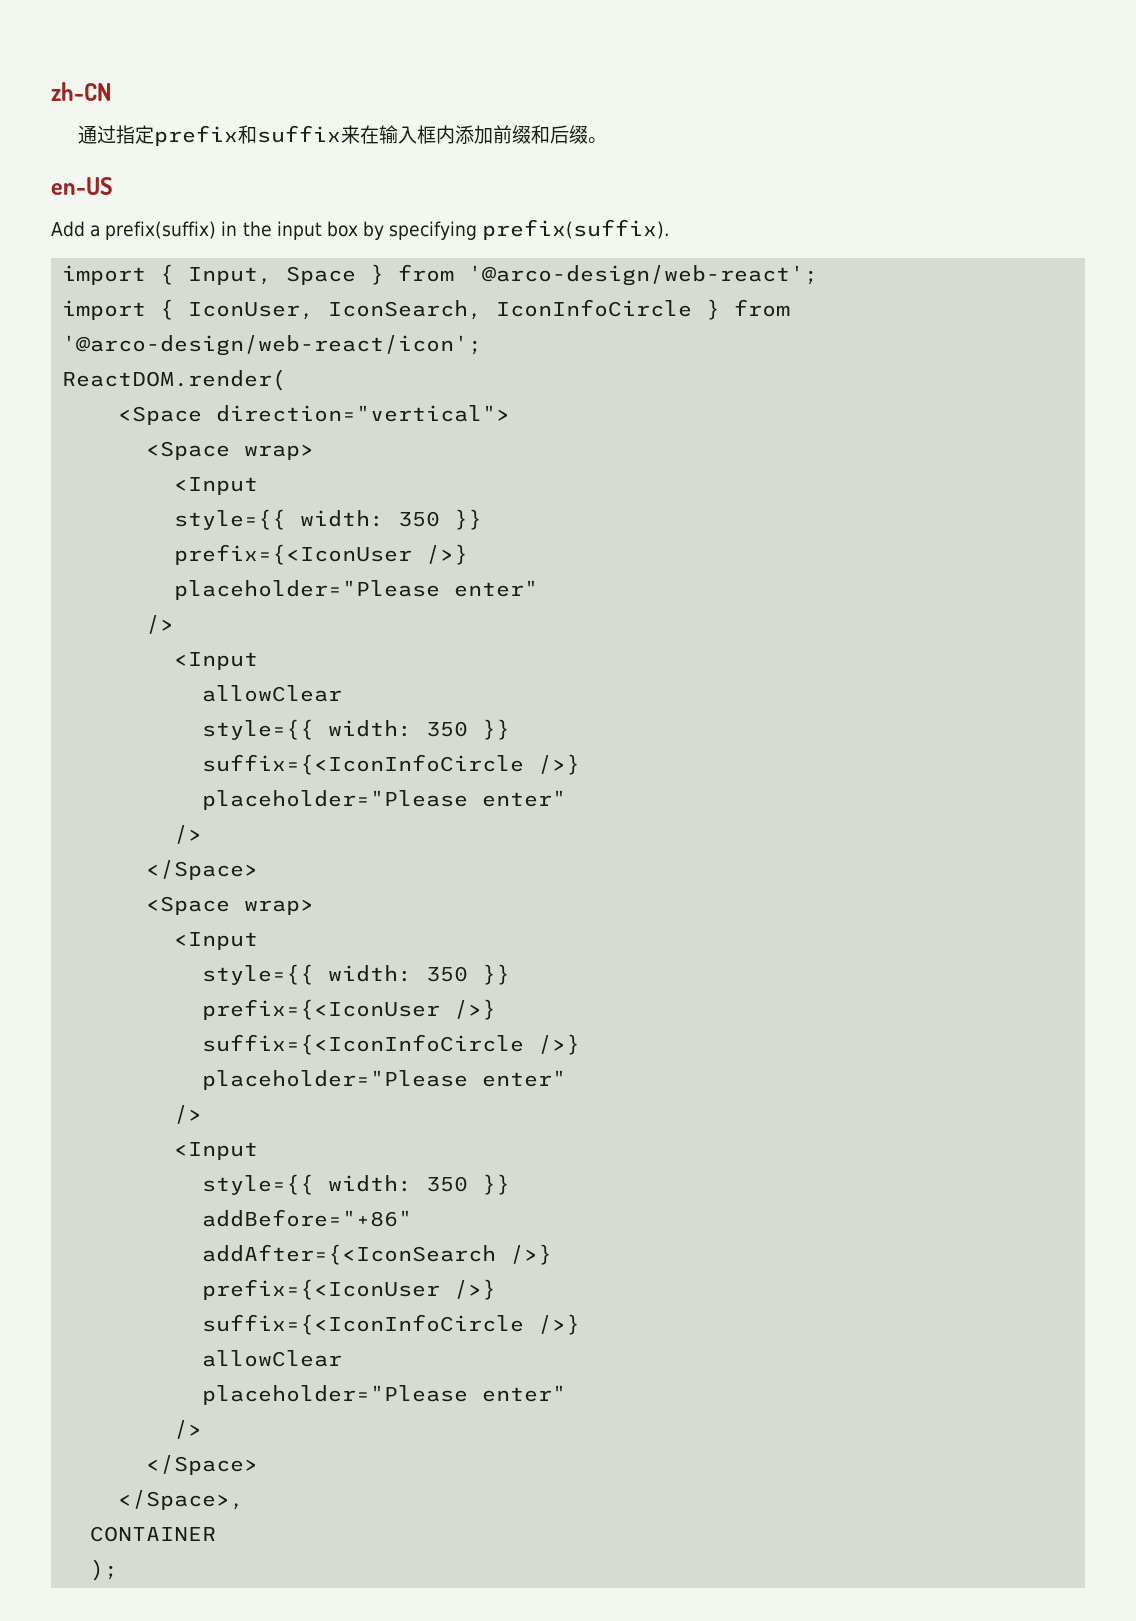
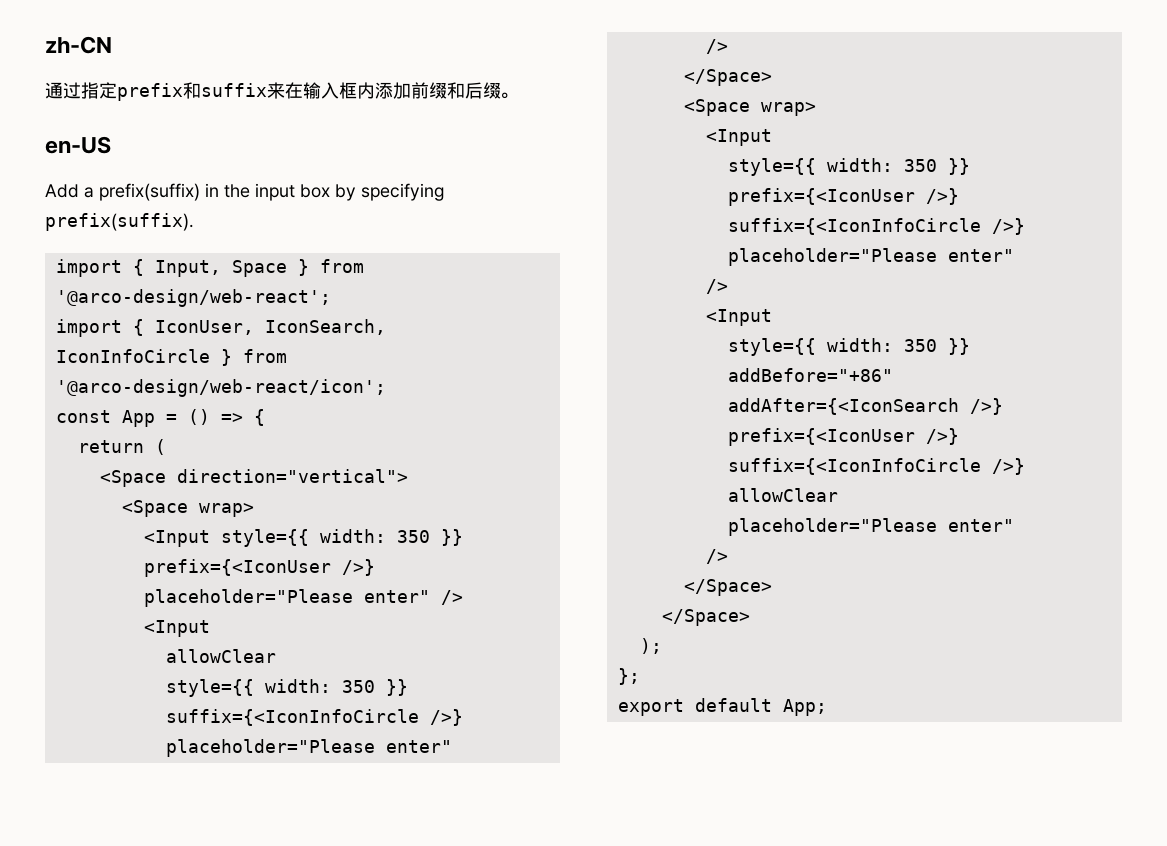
[62,369,287,391] ReactDOM.render( -> [55,409,265,427] [77,439,166,455] const App = () => { // return (
[174,509,483,530] [174,544,469,565] [174,580,539,600] // style={{ width: 350 }} // prefix={<IconUser />} // placeholder="Please enter" // -> [220,529,463,547] [143,559,375,577] [143,589,430,607] style={{ width: 350 }} prefix={<IconUser />} placeholder="Please enter"
[118,1490,245,1510] [90,1526,217,1542] </Space>, // CONTAINER -> [661,609,750,626] </Space>
(119, 1570) none -> [617,668,640,685] [617,698,827,716] // }; // export default App;

